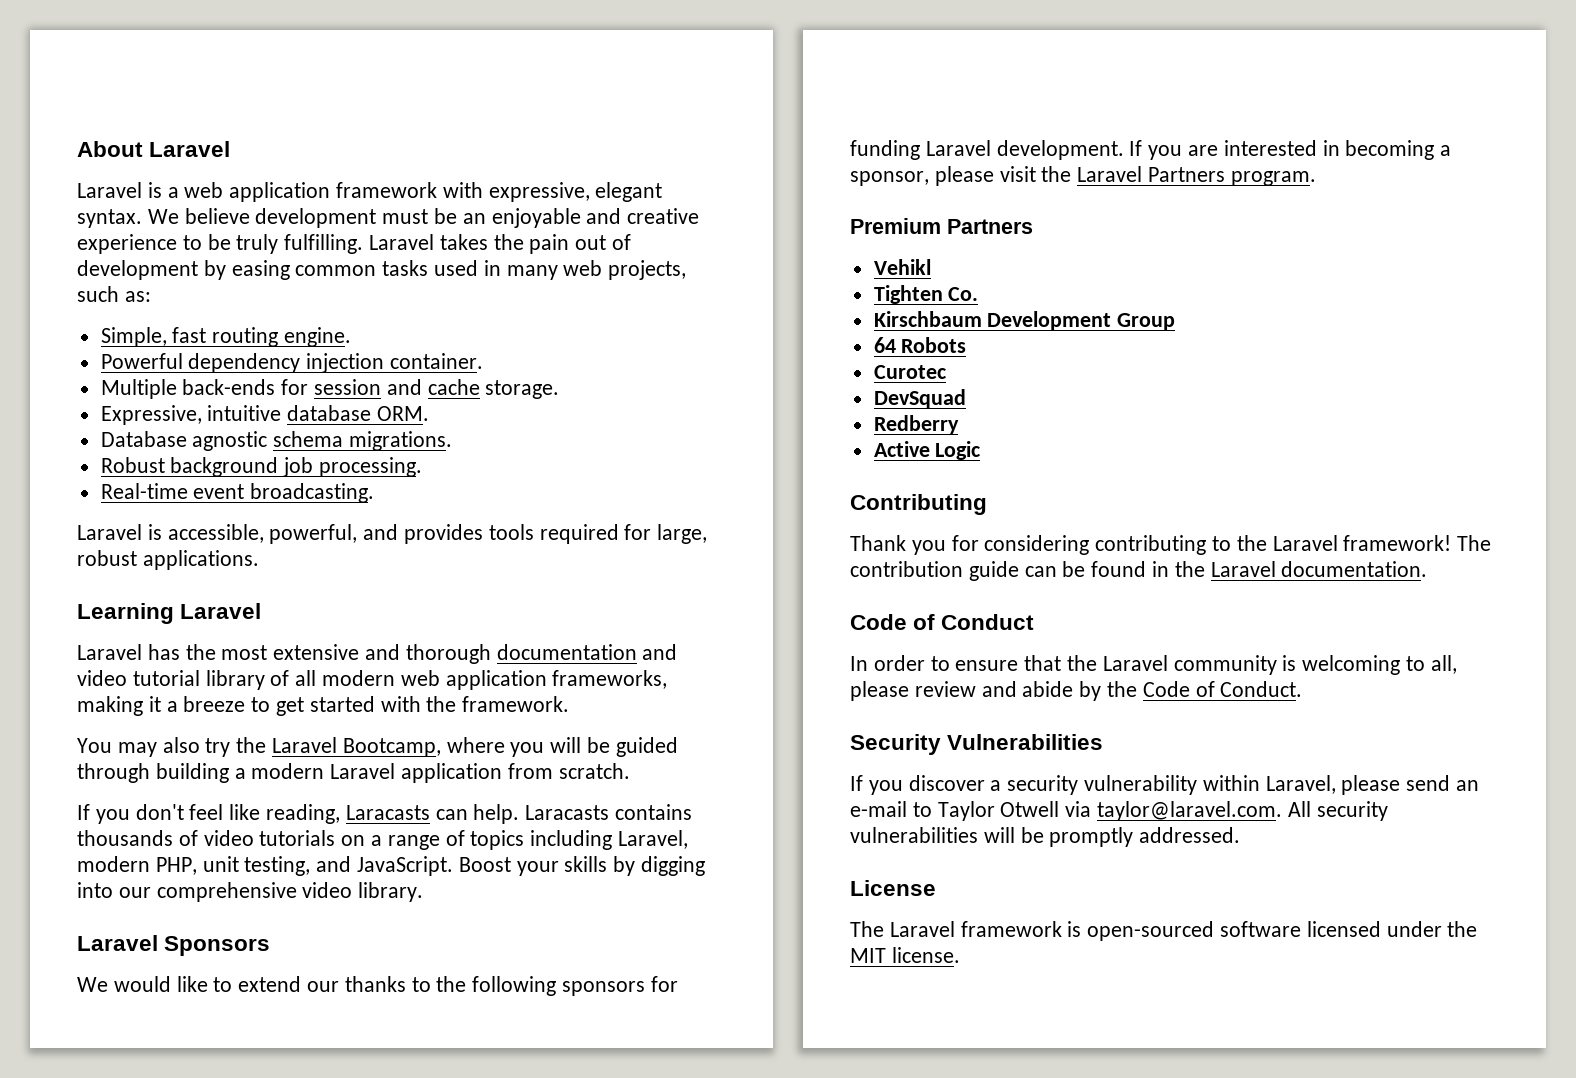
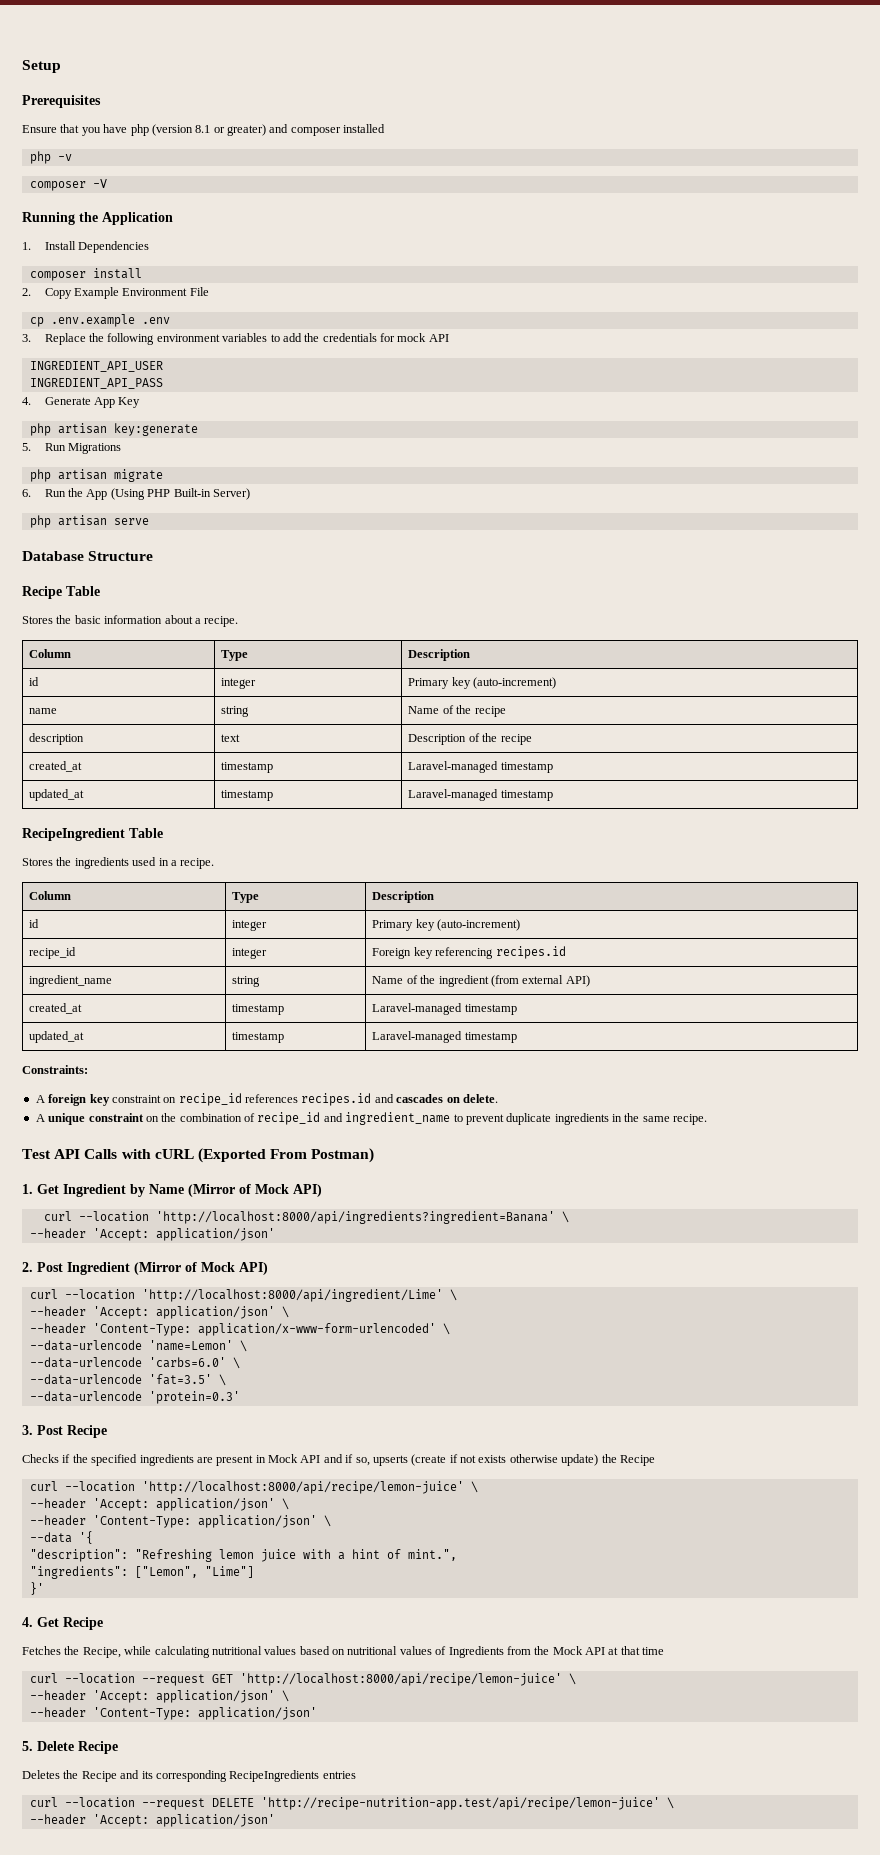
[77,141,231,157] [77,182,663,202] [77,208,700,228] [77,234,632,254] [77,260,687,280] [77,286,151,302] [100,327,352,347] [100,353,484,373] [100,379,560,399] [100,405,430,425] [100,431,453,451] [100,457,423,477] [100,483,375,503] [77,524,708,544] [77,550,259,570] [77,603,262,624] [77,644,678,664] [77,670,668,690] [77,696,570,716] [77,737,678,757] [77,763,630,783] [77,804,693,824] [77,830,689,850] [77,856,706,876] [77,882,424,902] [77,935,271,956] [77,976,678,996] [850,140,1452,160] [850,166,1316,186] [850,218,1033,234] [873,259,931,275] [873,285,979,304] [873,311,1176,330] [873,337,967,353] [873,365,946,379] [873,389,966,408] [873,415,959,434] [873,441,981,460] [850,494,987,515] [850,535,1492,555] [850,561,1428,581] [850,614,1035,630] [850,655,1457,675] [850,681,1303,701] [850,734,1104,755] [850,775,1480,795] [850,801,1388,821] [850,827,1241,847] [850,880,936,896] [850,921,1478,941] [850,947,960,963] About Laravel // Laravel is a web application framework with expressive, elegant syntax. We believe development must be an enjoyable and creative experience to be truly fulfilling. Laravel takes the pain out of development by easing common tasks used in many web projects, such as: // Simple, fast routing engine. // Powerful dependency injection container. // Multiple back-ends for session and cache storage. // Expressive, intuitive database ORM. // Database agnostic schema migrations. // Robust background job processing. // Real-time event broadcasting. // Laravel is accessible, powerful, and provides tools required for large, robust applications. // Learning Laravel // Laravel has the most extensive and thorough documentation and video tutorial library of all modern web application frameworks, making it a breeze to get started with the framework. // You may also try the Laravel Bootcamp, where you will be guided through building a modern Laravel application from scratch. // If you don't feel like reading, Laracasts can help. Laracasts contains thousands of video tutorials on a range of topics including Laravel, modern PHP, unit testing, and JavaScript. Boost your skills by digging into our comprehensive video library. // Laravel Sponsors // We would like to extend our thanks to the following sponsors for funding Laravel development. If you are interested in becoming a sponsor, please visit the Laravel Partners program. // Premium Partners // Vehikl // Tighten Co. // Kirschbaum Development Group // 64 Robots // Curotec // DevSquad // Redberry // Active Logic // Contributing // Thank you for considering contributing to the Laravel framework! The contribution guide can be found in the Laravel documentation. // Code of Conduct // In order to ensure that the Laravel community is welcoming to all, please review and abide by the Code of Conduct. // Security Vulnerabilities // If you discover a security vulnerability within Laravel, please send an e-mail to Taylor Otwell via taylor@laravel.com. All security vulnerabilities will be promptly addressed. // License // The Laravel framework is open-sourced software licensed under the MIT license. -> [22,60,61,73] [22,95,101,108] [22,124,386,136] [29,151,72,164] [29,179,107,191] [22,212,173,225] [22,241,150,253] [29,268,142,281] [22,287,209,299] [29,314,170,327] [22,333,449,345] [29,361,163,372] [29,378,163,389] [22,397,141,408] [29,423,198,436] [22,443,122,454] [29,469,163,482] [22,488,250,500] [29,515,149,528] [22,551,154,561] [22,586,100,599] [22,615,239,627] [29,649,72,658] [221,650,249,661] [408,649,471,661] [29,677,40,686] [221,678,257,689] [408,677,557,689] [29,708,58,714] [221,706,250,717] [408,705,506,717] [29,733,85,745] [221,734,241,742] [408,733,532,745] [29,761,83,772] [221,762,274,773] [408,761,553,773] [29,789,85,801] [221,790,274,801] [408,789,553,801] [22,828,163,841] [22,857,215,869] [29,891,72,900] [232,892,260,903] [372,891,435,903] [29,919,40,928] [232,920,268,931] [372,919,521,931] [29,947,77,959] [232,948,268,959] [372,946,566,959] [29,975,113,987] [232,976,261,987] [372,975,590,987] [29,1003,83,1014] [232,1004,285,1015] [372,1003,517,1015] [29,1031,85,1043] [232,1032,285,1043] [372,1031,517,1043] [22,1065,88,1074] [35,1093,498,1106] [35,1112,708,1125] [22,1148,375,1163] [22,1184,322,1197] [43,1211,569,1224] [29,1228,275,1241] [22,1262,268,1275] [29,1289,457,1302] [29,1306,289,1319] [29,1323,450,1336] [29,1340,247,1352] [29,1357,240,1369] [29,1374,226,1386] [29,1391,240,1404] [22,1425,107,1438] [22,1454,655,1466] [29,1481,478,1494] [29,1498,289,1511] [29,1515,331,1528] [29,1531,93,1544] [29,1549,457,1562] [29,1566,254,1579] [29,1582,44,1595] [22,1617,103,1630] [22,1646,665,1658] [29,1673,576,1686] [29,1690,289,1703] [29,1707,317,1720] [22,1741,118,1754] [22,1770,356,1782] [29,1797,674,1810] [29,1814,275,1827] Setup // Prerequisites // Ensure that you have php (version 8.1 or greater) and composer installed // php -v // composer -V // Running the Application // 1. Install Dependencies // composer install // 2. Copy Example Environment File // cp .env.example .env // 3. Replace the following environment variables to add the credentials for mock API // INGREDIENT_API_USER // INGREDIENT_API_PASS // 4. Generate App Key // php artisan key:generate // 5. Run Migrations // php artisan migrate // 6. Run the App (Using PHP Built-in Server) // php artisan serve // Database Structure // Recipe Table // Stores the basic information about a recipe. // Column | Type | Description // id | integer | Primary key (auto-increment) // name | string | Name of the recipe // description | text | Description of the recipe // created_at | timestamp | Laravel-managed timestamp // updated_at | timestamp | Laravel-managed timestamp // RecipeIngredient Table // Stores the ingredients used in a recipe. // Column | Type | Description // id | integer | Primary key (auto-increment) // recipe_id | integer | Foreign key referencing recipes.id // ingredient_name | string | Name of the ingredient (from external API) // created_at | timestamp | Laravel-managed timestamp // updated_at | timestamp | Laravel-managed timestamp // Constraints: // A foreign key constraint on recipe_id references recipes.id and cascades on delete. // A unique constraint on the combination of recipe_id and ingredient_name to prevent duplicate ingredients in the same recipe. // Test API Calls with cURL (Exported From Postman) // 1. Get Ingredient by Name (Mirror of Mock API) // curl --location 'http://localhost:8000/api/ingredients?ingredient=Banana' \ // --header 'Accept: application/json' // 2. Post Ingredient (Mirror of Mock API) // curl --location 'http://localhost:8000/api/ingredient/Lime' \ // --header 'Accept: application/json' \ // --header 'Content-Type: application/x-www-form-urlencoded' \ // --data-urlencode 'name=Lemon' \ // --data-urlencode 'carbs=6.0' \ // --data-urlencode 'fat=3.5' \ // --data-urlencode 'protein=0.3' // 3. Post Recipe // Checks if the specified ingredients are present in Mock API and if so, upserts (create if not exists otherwise update) the Recipe // curl --location 'http://localhost:8000/api/recipe/lemon-juice' \ // --header 'Accept: application/json' \ // --header 'Content-Type: application/json' \ // --data '{ // "description": "Refreshing lemon juice with a hint of mint.", // "ingredients": ["Lemon", "Lime"] // }' // 4. Get Recipe // Fetches the Recipe, while calculating nutritional values based on nutritional values of Ingredients from the Mock API at that time // curl --location --request GET 'http://localhost:8000/api/recipe/lemon-juice' \ // --header 'Accept: application/json' \ // --header 'Content-Type: application/json' // 5. Delete Recipe // Deletes the Recipe and its corresponding RecipeIngredients entries // curl --location --request DELETE 'http://recipe-nutrition-app.test/api/recipe/lemon-juice' \ // --header 'Accept: application/json'

